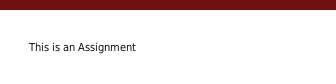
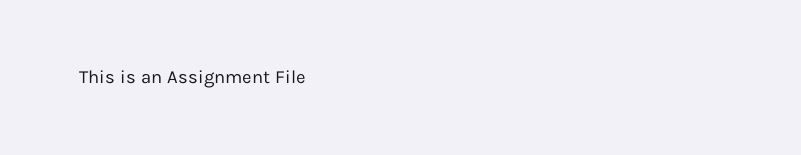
(136, 48) none -> [274,70,306,84] File

